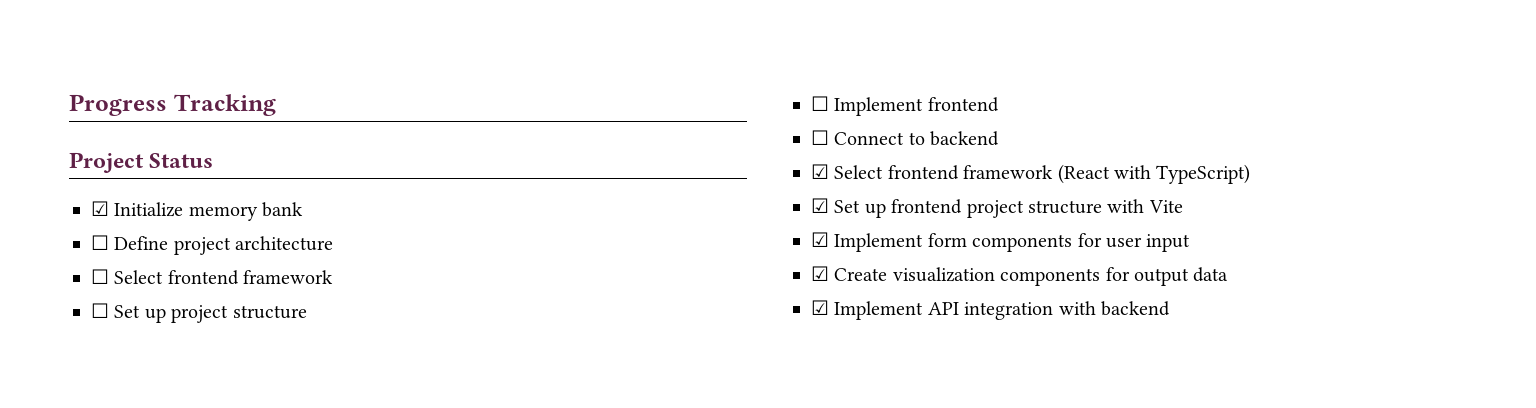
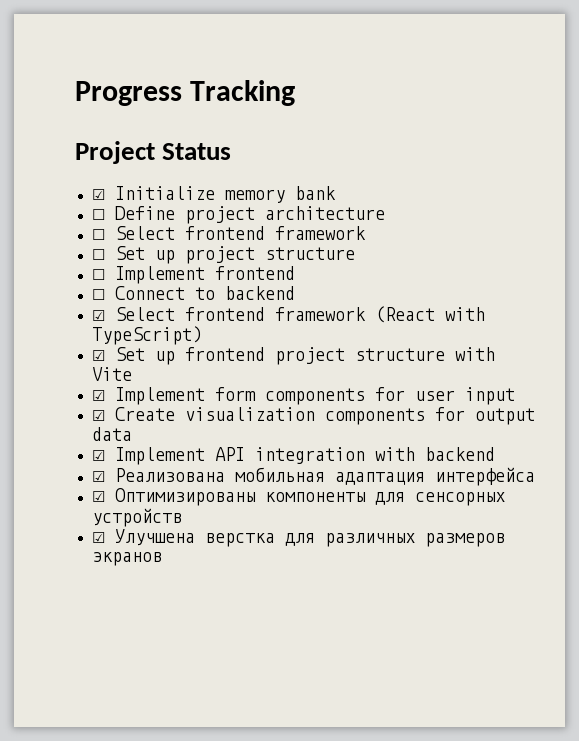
(1170, 308) none -> [91,467,535,486] [91,488,505,506] [91,508,182,527] [91,529,505,547] [91,552,162,566] // ☑ Реализована мобильная адаптация интерфейса // ☑ Оптимизированы компоненты для сенсорных устройств // ☑ Улучшена верстка для различных размеров экранов

